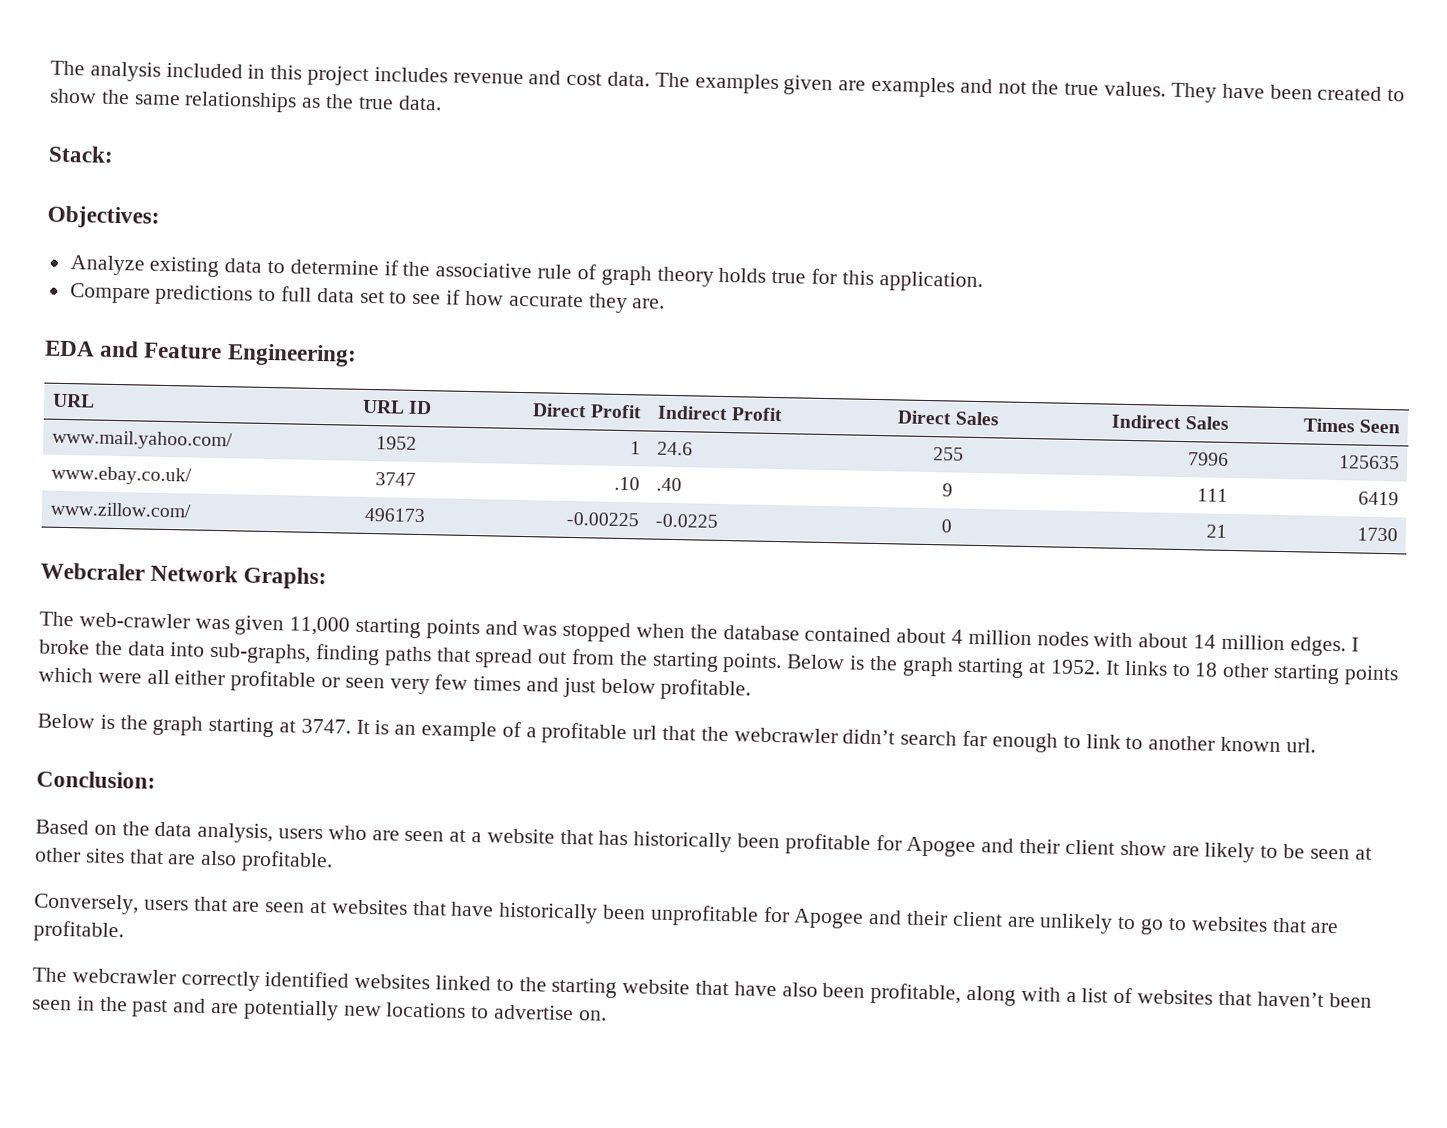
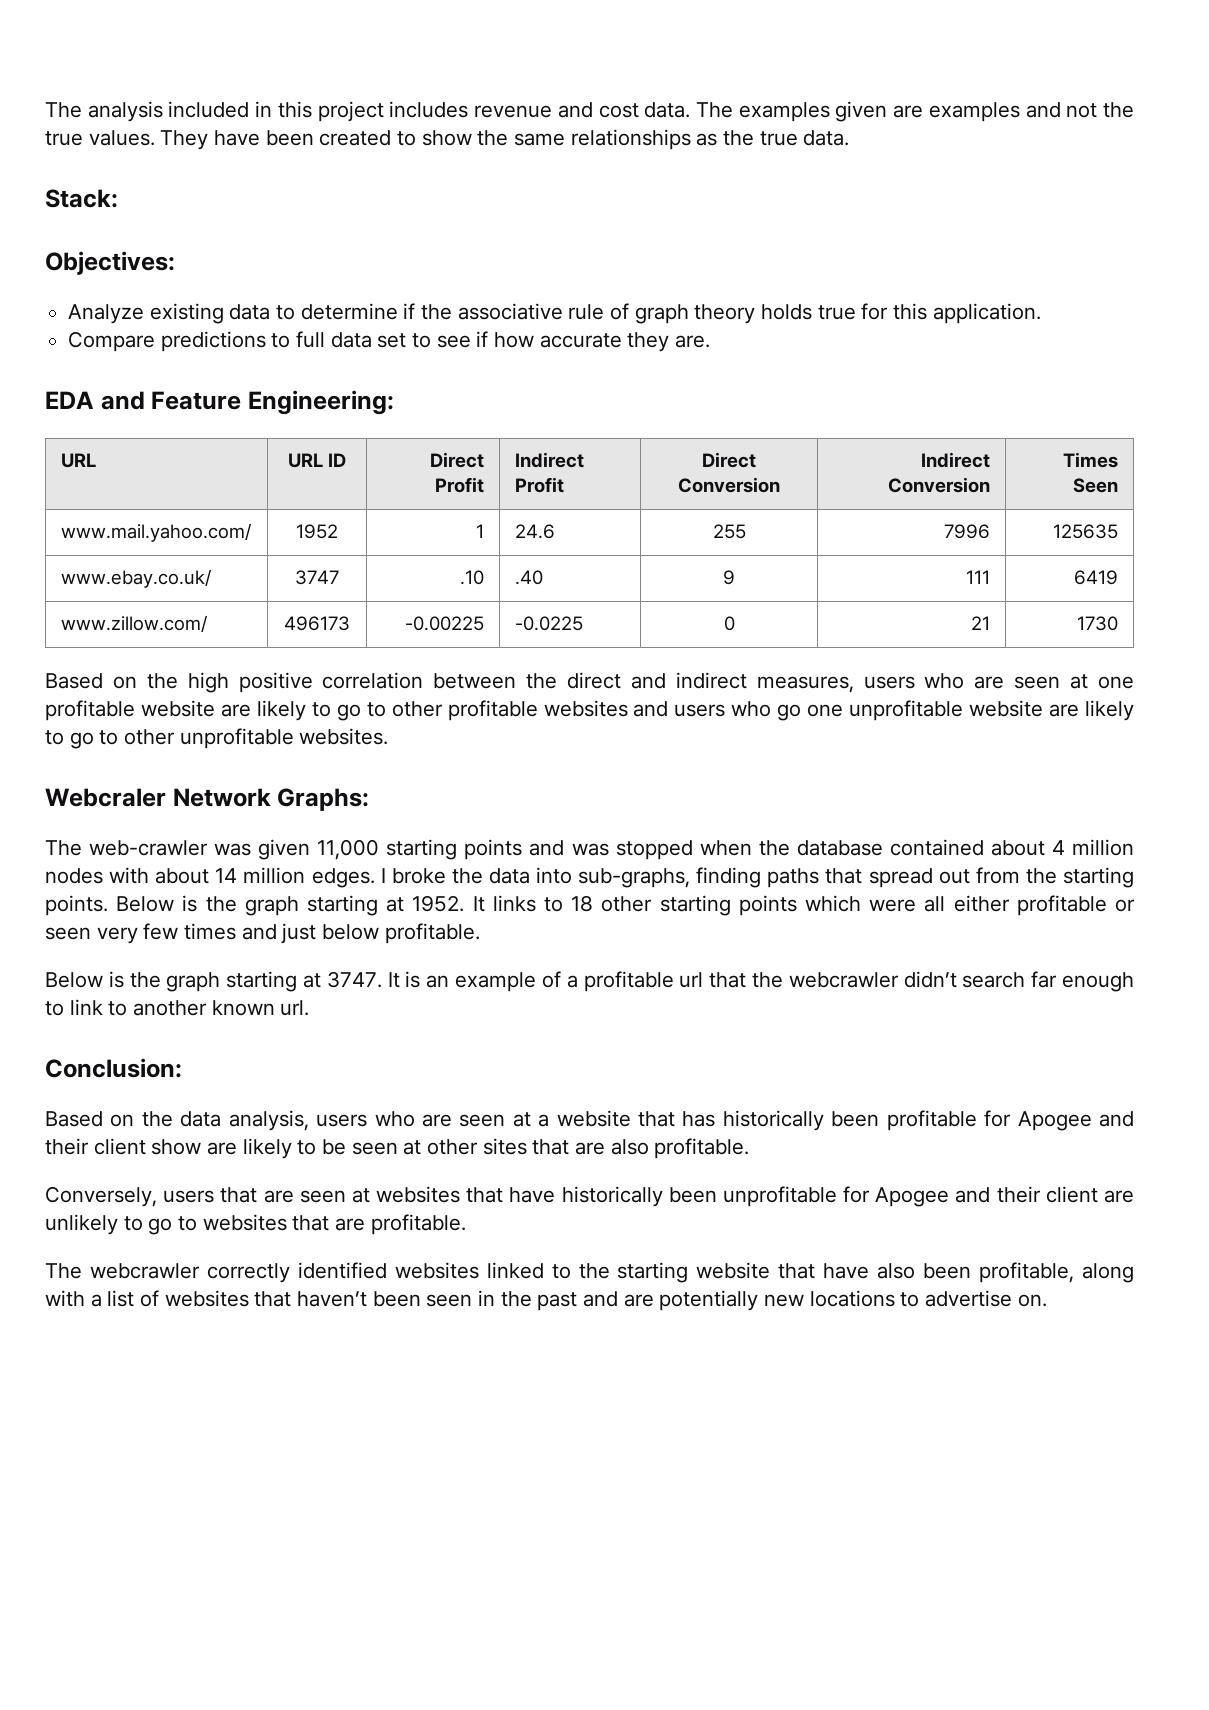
[955,411,1001,426] [1110,414,1229,430] Sales | Indirect Sales -> [678,477,780,493] [921,452,991,468] [888,477,991,493] Conversion | Indirect Conversion
(1398, 534) none -> [45,672,1134,693] [45,700,1134,721] [45,728,389,749] // Based on the high positive correlation between the direct and indirect measures, users who are seen at one profitable website are likely to go to other profitable websites and users who go one unprofitable website are likely to go to other unprofitable websites.

